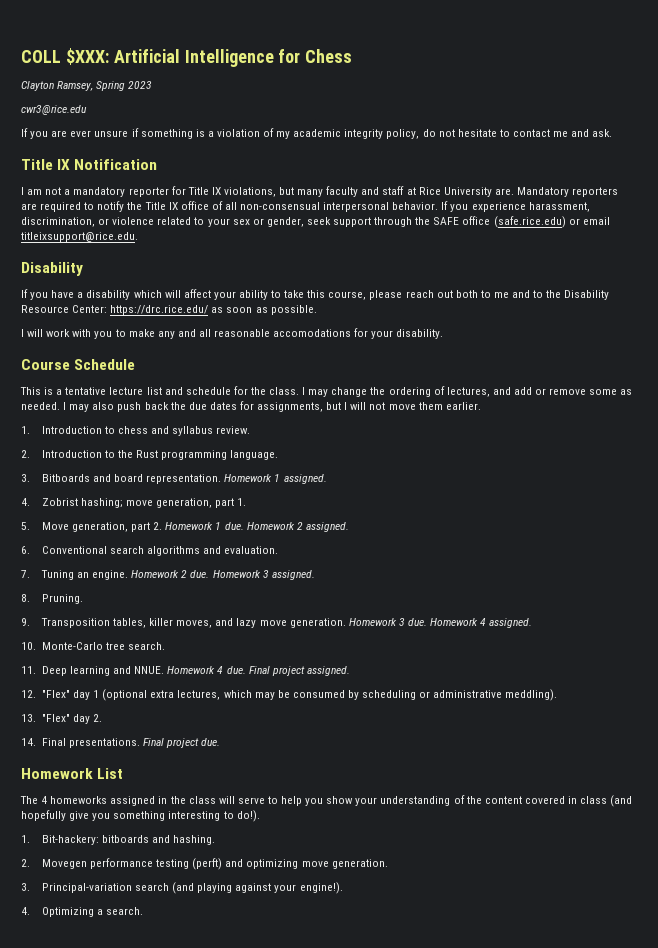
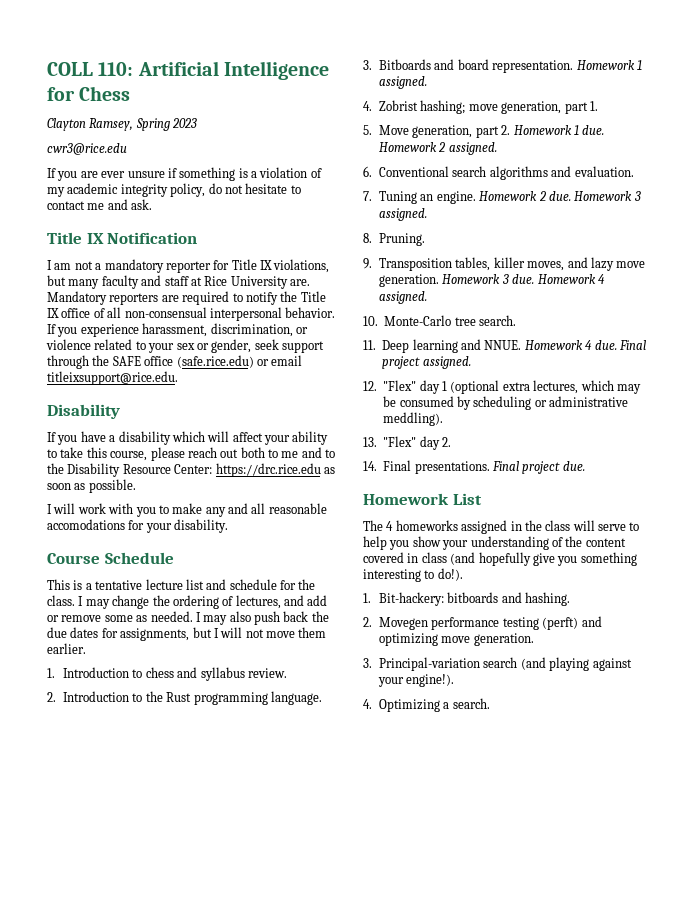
[65,48,109,65] $XXX: -> [98,62,134,76] 110:
[110,305,209,315] https://drc.rice.edu/ -> [215,463,321,477] https://drc.rice.edu

